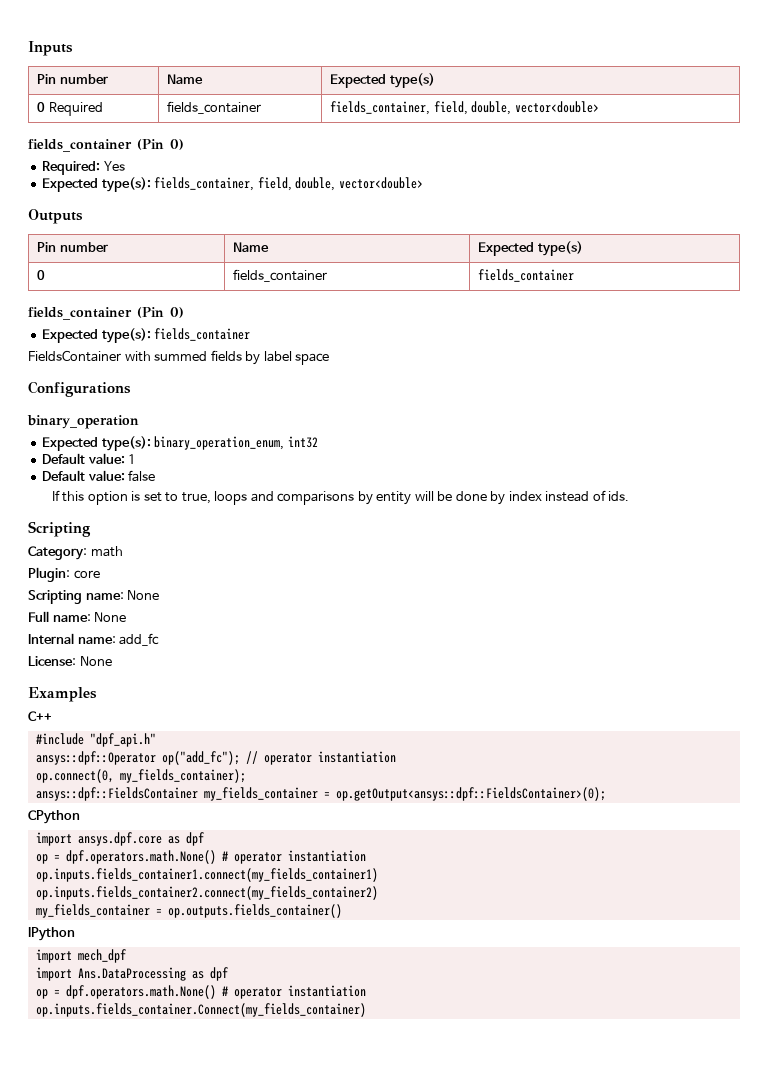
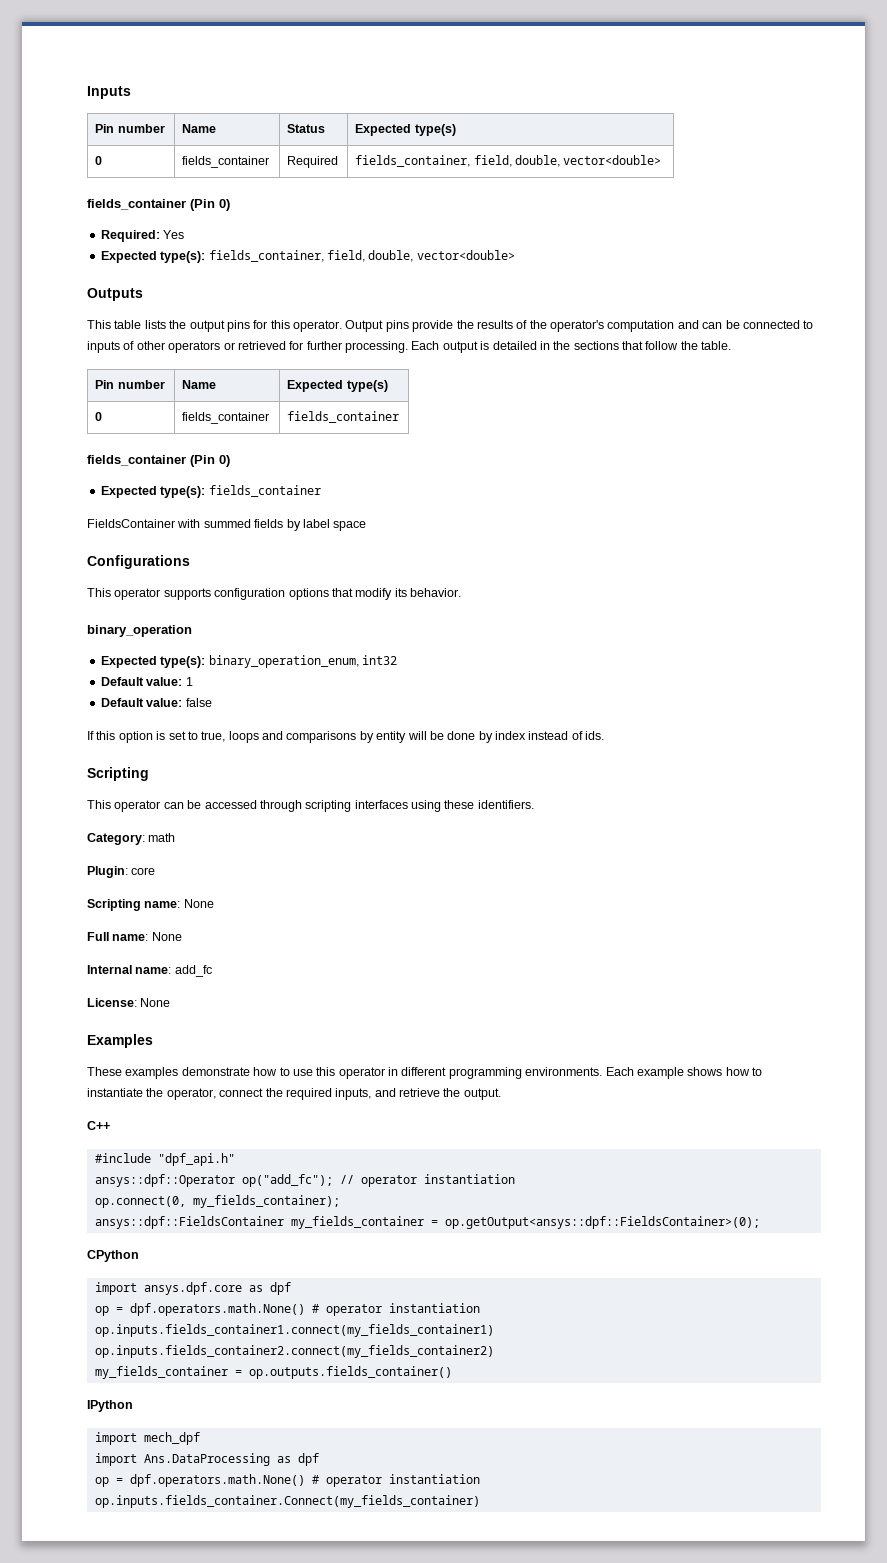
[330,73,435,88] [37,102,103,116] [167,101,262,114] | Expected type(s) // 0 Required | fields_container -> [287,124,326,133] [355,124,456,136] [95,156,103,165] [182,156,270,168] [287,156,339,168] | Status | Expected type(s) // 0 | fields_container | Required
(83, 216) none -> [87,320,814,332] [87,341,732,353] // This table lists the output pins for this operator. Output pins provide the results of the operator's computation and can be connected to inputs of other operators or retrieved for further processing. Each output is detailed in the sections that follow the table.
(131, 389) none -> [87,588,461,600] // This operator supports configuration options that modify its behavior.
(91, 529) none -> [87,800,534,812] // This operator can be accessed through scripting interfaces using these identifiers.
(97, 694) none -> [87,1067,762,1079] [87,1088,501,1100] // These examples demonstrate how to use this operator in different programming environments. Each example shows how to instantiate the operator, connect the required inputs, and retrieve the output.

